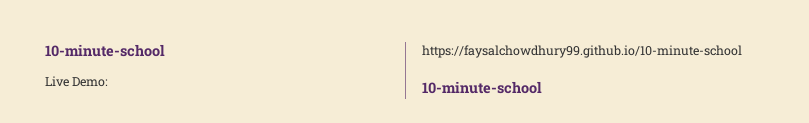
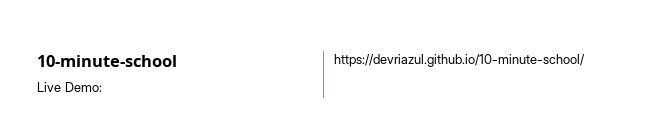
[422,45,742,58] [422,81,542,94] https://faysalchowdhury99.github.io/10-minute-school // 10-minute-school -> [334,54,585,67] https://devriazul.github.io/10-minute-school/

